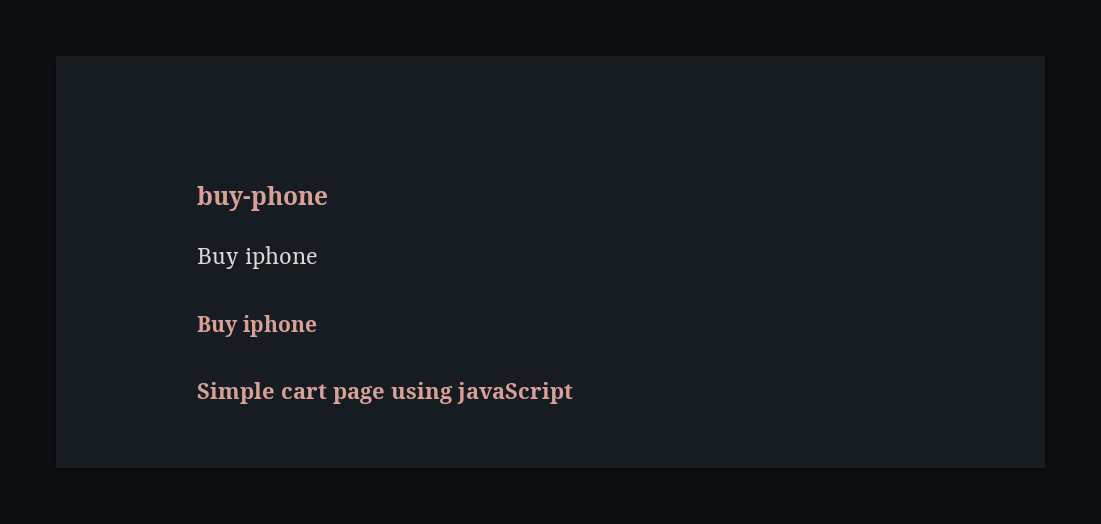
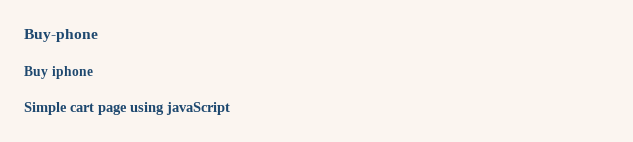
[197,186,328,211] [197,246,319,269] buy-phone // Buy iphone -> [24,29,98,42] Buy-phone

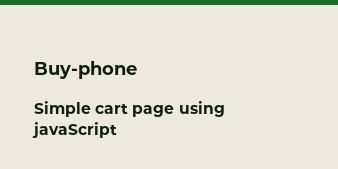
[24,66,93,79] // Buy iphone -> (137, 70) none

